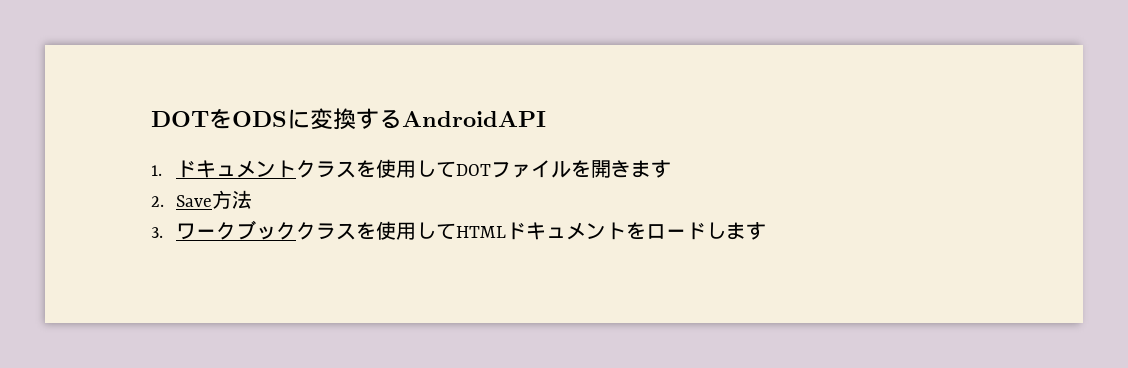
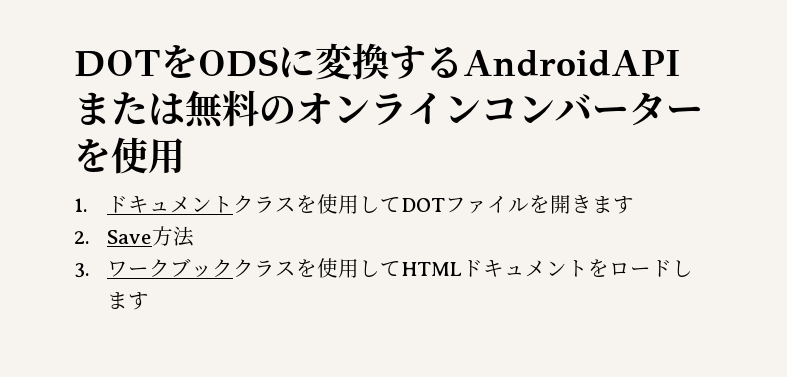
(546, 119) none -> [74,90,703,129] [74,137,185,174] または無料のオンラインコンバーターを使用

